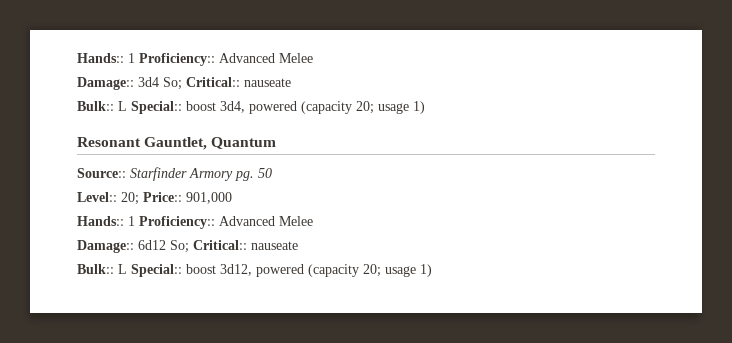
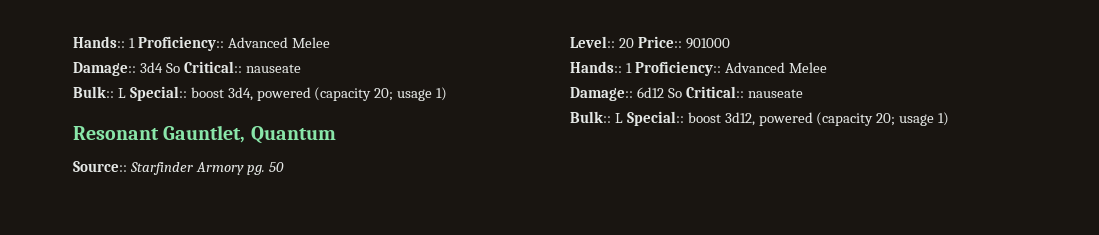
[163,77,182,90] So; -> [165,63,180,73] So
[121,192,232,205] 20; Price:: 901,000 -> [618,36,730,49] 20 Price:: 901000
[170,240,189,253] So; -> [667,88,682,98] So

